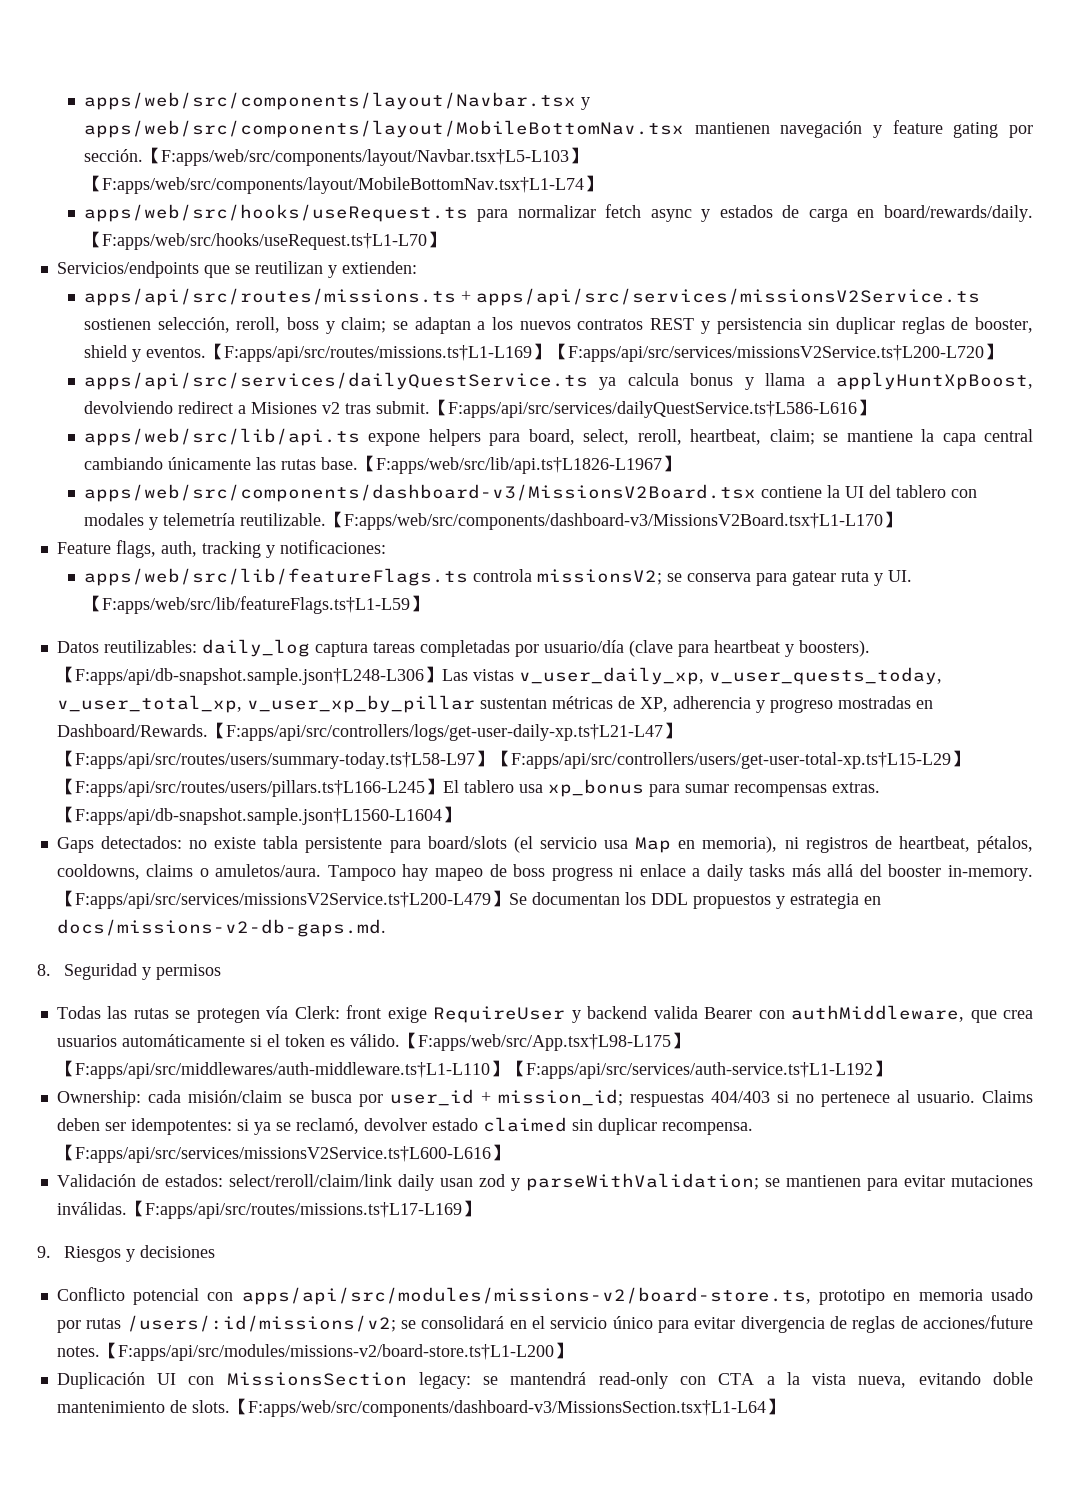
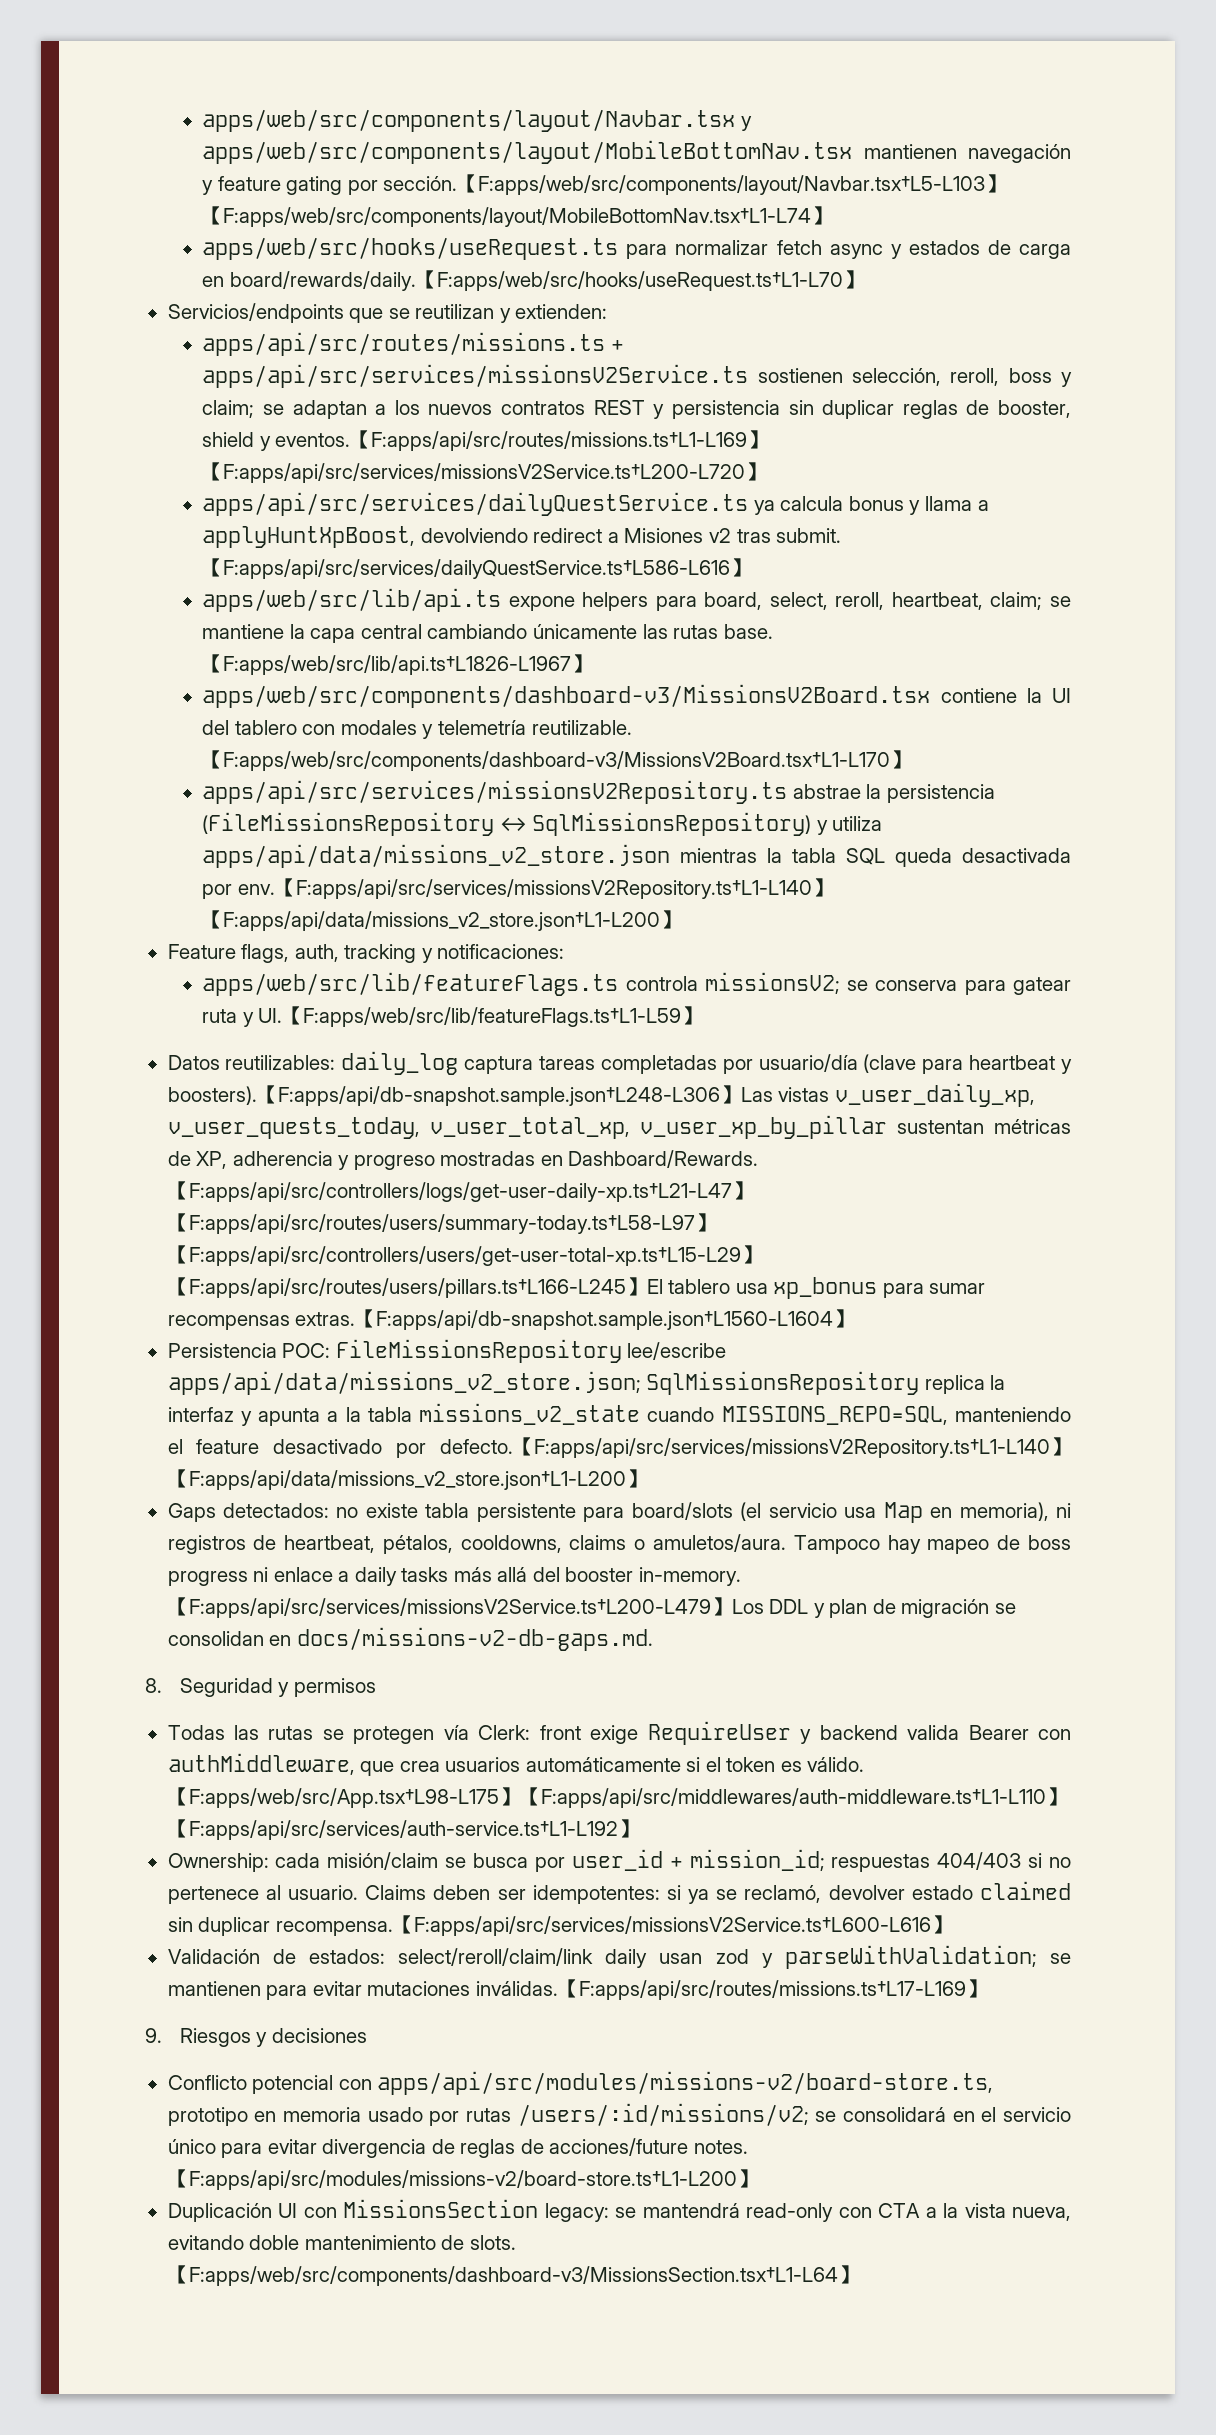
(901, 519) none -> [202,780,995,804] [202,812,883,836] [202,844,1071,868] [202,878,833,899] [202,910,682,931] // apps/api/src/services/missionsV2Repository.ts abstrae la persistencia (FileMissionsRepository ↔ SqlMissionsRepository) y utiliza apps/api/data/missions_v2_store.json mientras la tabla SQL queda desactivada por env.【F:apps/api/src/services/missionsV2Repository.ts†L1-L140】【F:apps/api/data/missions_v2_store.json†L1-L200】
(460, 814) none -> [167,1339,727,1363] [167,1371,1006,1395] [167,1403,1072,1426] [167,1437,1071,1458] [167,1469,647,1490] // Persistencia POC: FileMissionsRepository lee/escribe apps/api/data/missions_v2_store.json; SqlMissionsRepository replica la interfaz y apunta a la tabla missions_v2_state cuando MISSIONS_REPO=SQL, manteniendo el feature desactivado por defecto.【F:apps/api/src/services/missionsV2Repository.ts†L1-L140】【F:apps/api/data/missions_v2_store.json†L1-L200】
[508,892,859,909] Se documentan los DDL propuestos y estrategia -> [731,1599,1016,1618] [167,1631,264,1646] Los DDL y plan de migración se consolidan

